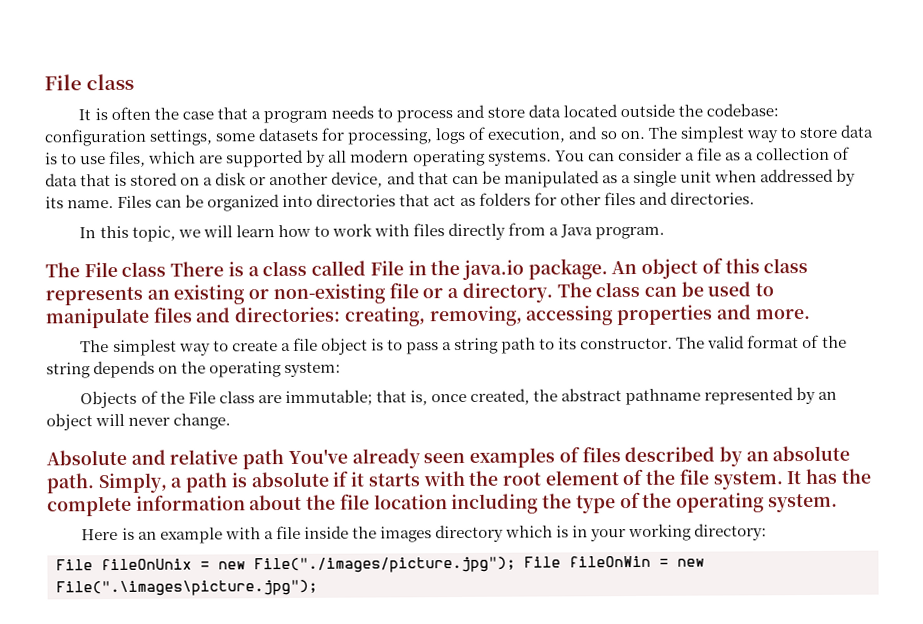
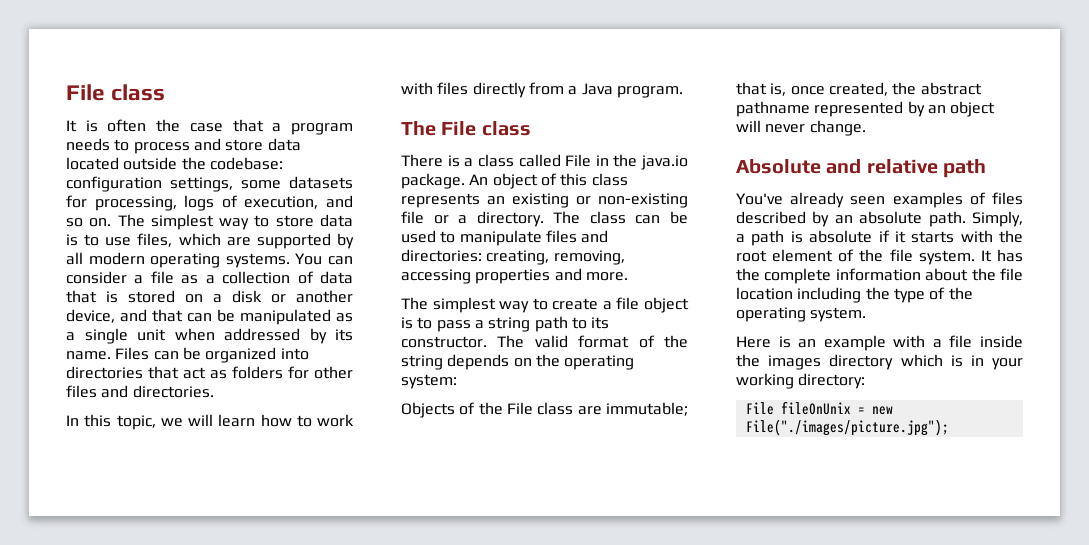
(167, 269) none -> (531, 128) //
(285, 459) none -> (987, 168) //
[524,555,705,568] [56,579,318,597] File fileOnWin = new File(".\images\picture.jpg"); -> (949, 427) none

